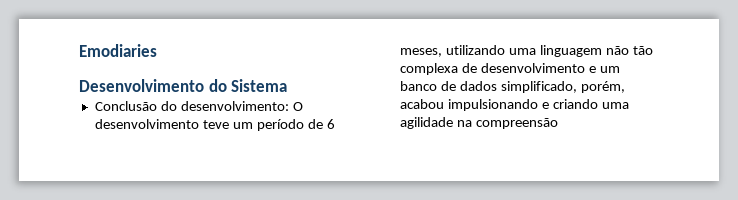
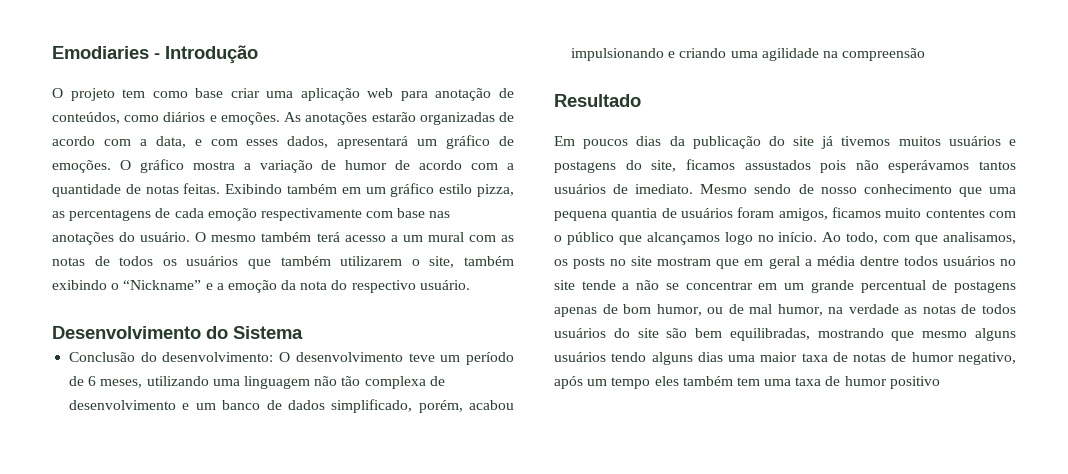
(157, 50) none -> [154,45,258,64] [52,88,514,101] [52,112,514,125] [52,135,514,149] [52,159,514,173] [52,183,514,197] [52,208,451,221] [52,232,514,245] [52,256,514,269] [52,280,470,293] - Introdução // O projeto tem como base criar uma aplicação web para anotação de conteúdos, como diários e emoções. As anotações estarão organizadas de acordo com a data, e com esses dados, apresentará um gráfico de emoções. O gráfico mostra a variação de humor de acordo com a quantidade de notas feitas. Exibindo também em um gráfico estilo pizza, as percentagens de cada emoção respectivamente com base nas anotações do usuário. O mesmo também terá acesso a um mural com as notas de todos os usuários que também utilizarem o site, também exibindo o “Nickname” e a emoção da nota do respectivo usuário.
(558, 123) none -> [554,94,641,107] [554,136,1016,149] [554,159,1016,173] [554,184,1016,197] [554,207,1016,221] [554,232,1017,245] [554,256,1016,269] [554,280,1016,293] [554,304,1016,317] [554,328,1016,341] [554,352,1016,365] [554,376,940,389] // Resultado // Em poucos dias da publicação do site já tivemos muitos usuários e postagens do site, ficamos assustados pois não esperávamos tantos usuários de imediato. Mesmo sendo de nosso conhecimento que uma pequena quantia de usuários foram amigos, ficamos muito contentes com o público que alcançamos logo no início. Ao todo, com que analisamos, os posts no site mostram que em geral a média dentre todos usuários no site tende a não se concentrar em um grande percentual de postagens apenas de bom humor, ou de mal humor, na verdade as notas de todos usuários do site são bem equilibradas, mostrando que mesmo alguns usuários tendo alguns dias uma maior taxa de notas de humor negativo, após um tempo eles também tem uma taxa de humor positivo

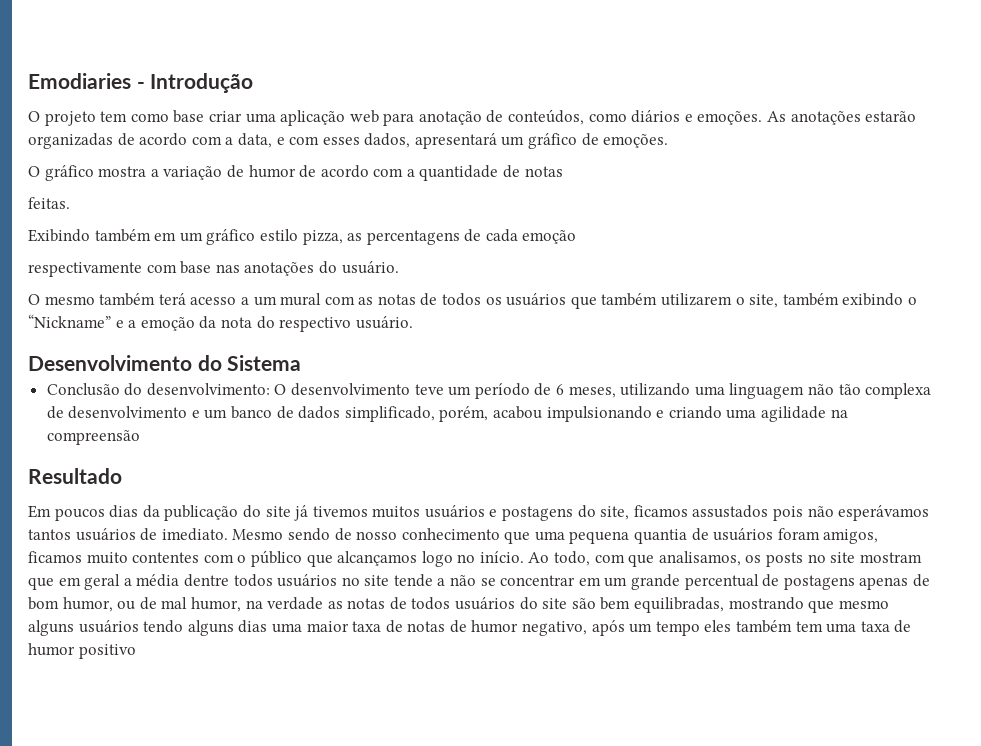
(111, 166) none -> (669, 141) //
(179, 189) none -> (563, 171) //
(221, 188) none -> (70, 203) //
(257, 214) none -> (577, 237) //
(191, 237) none -> (399, 267) //

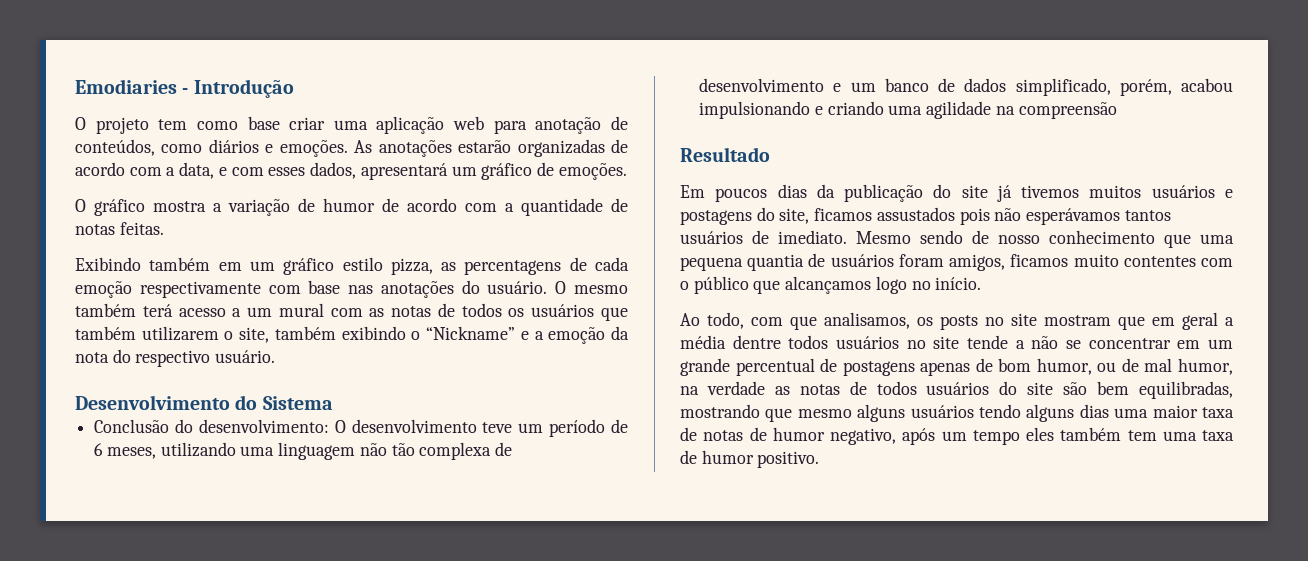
(563, 171) // -> (115, 229) none
(577, 237) // -> (132, 289) none
(399, 267) // -> (548, 287) none
(524, 557) none -> (982, 283) //
[78,644,136,659] positivo -> [757,451,820,468] positivo.

